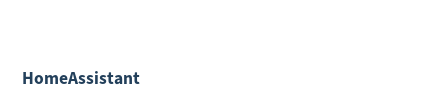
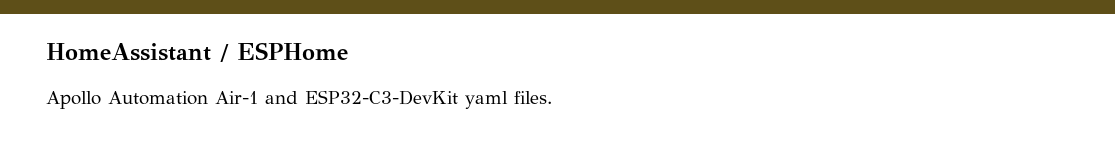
(140, 78) none -> [220,42,348,62] [46,90,552,109] / ESPHome // Apollo Automation Air-1 and ESP32-C3-DevKit yaml files.

